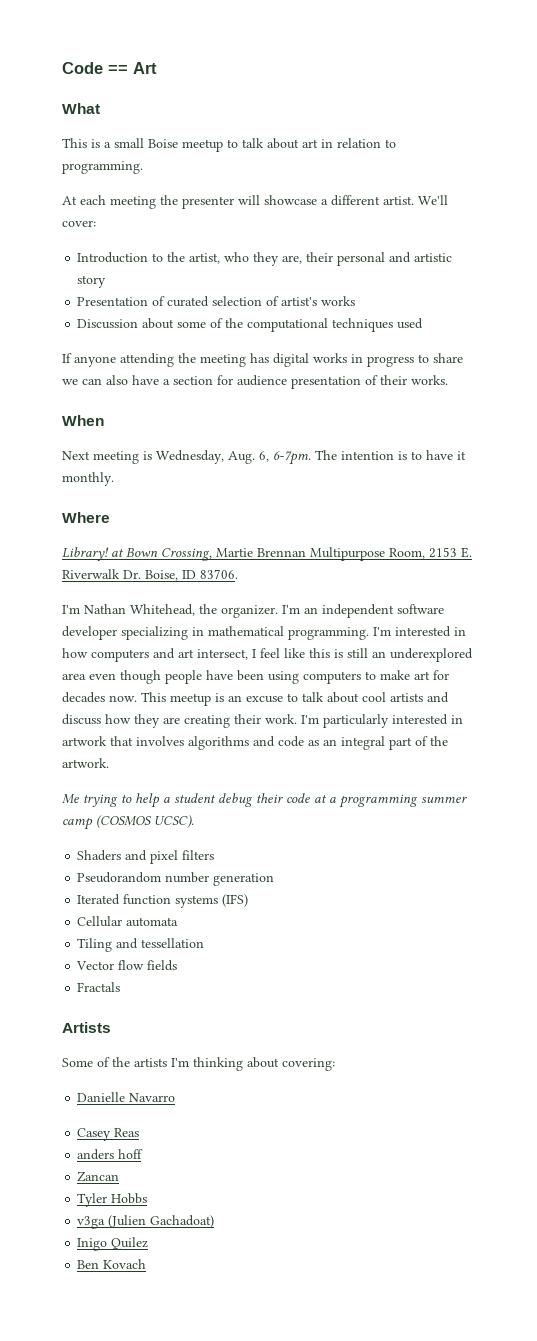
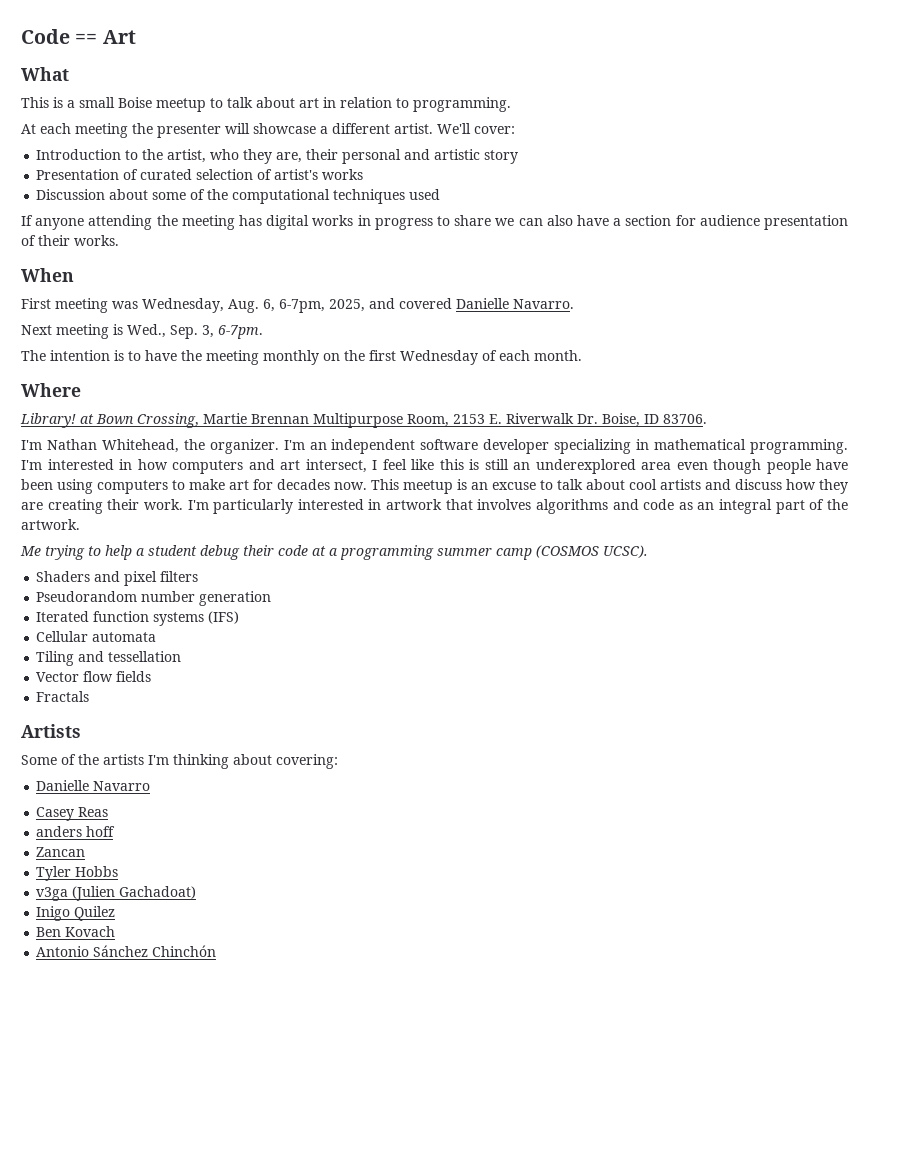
(104, 420) none -> [21,298,574,313] // First meeting was Wednesday, Aug. 6, 6-7pm, 2025, and covered Danielle Navarro.
[156,450,269,464] Wednesday, Aug. 6, -> [127,324,214,339] Wed., Sep. 3,
(311, 458) none -> (263, 332) //
[457,451,466,460] [62,472,114,486] it monthly. -> [181,350,582,365] the meeting monthly on the first Wednesday of each month.
(147, 1264) none -> [36,945,217,957] // Antonio Sánchez Chinchón

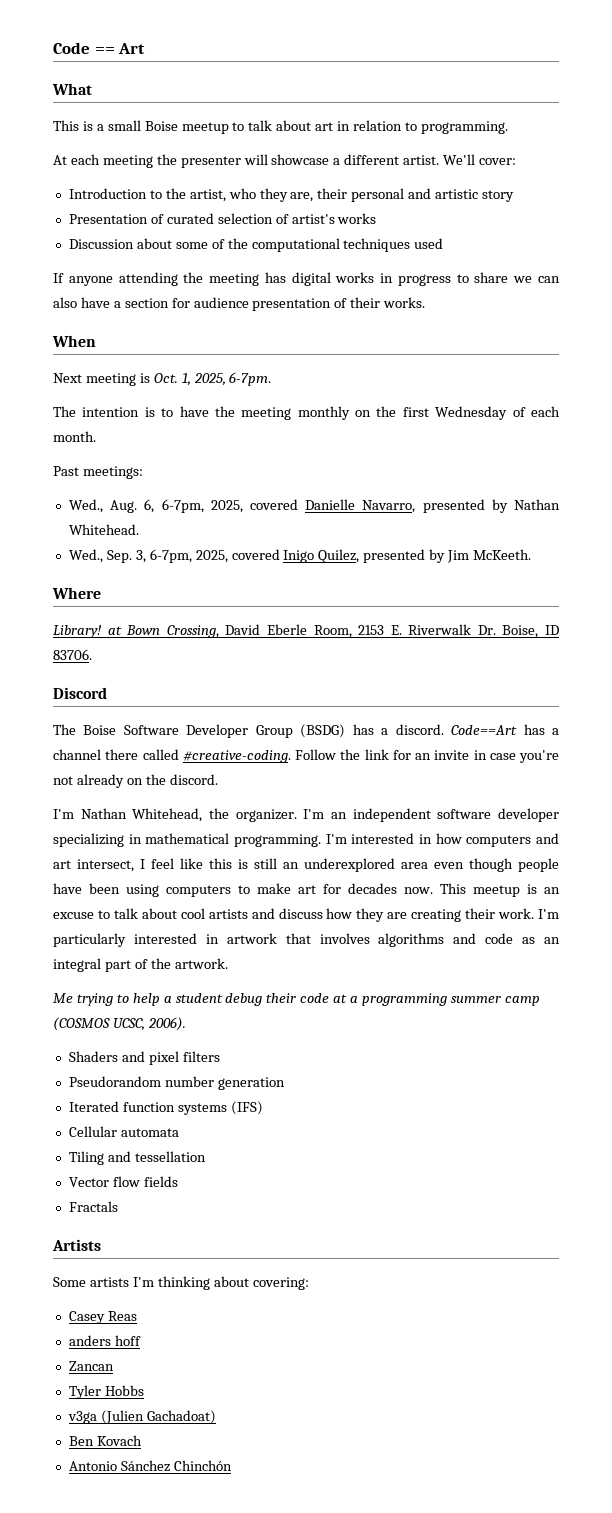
[21,298,574,313] // First meeting was Wednesday, Aug. 6, 6-7pm, 2025, and covered Danielle Navarro. -> (96, 341) none
[127,324,214,339] Wed., Sep. 3, -> [153,373,226,386] Oct. 1, 2025,
(582, 355) none -> [53,466,143,479] [68,499,560,513] [68,524,139,535] [68,549,532,563] // Past meetings: // Wed., Aug. 6, 6-7pm, 2025, covered Danielle Navarro, presented by Nathan Whitehead. // Wed., Sep. 3, 6-7pm, 2025, covered Inigo Quilez, presented by Jim McKeeth.
[203,413,403,428] Martie Brennan Multipurpose -> [225,624,307,635] David Eberle
(707, 419) none -> [53,687,107,699] [53,724,559,738] [53,749,559,763] [53,774,218,788] // Discord // The Boise Software Developer Group (BSDG) has a discord. Code==Art has a channel there called #creative-coding. Follow the link for an invite in case you're not already on the discord.
[603,545,648,558] UCSC). -> [112,1017,186,1031] UCSC, 2006).
[61,754,99,765] of the -> (86, 1282) none
[36,780,151,791] // Danielle Navarro -> (309, 1283) none
[36,906,116,921] // Inigo Quilez -> (216, 1417) none

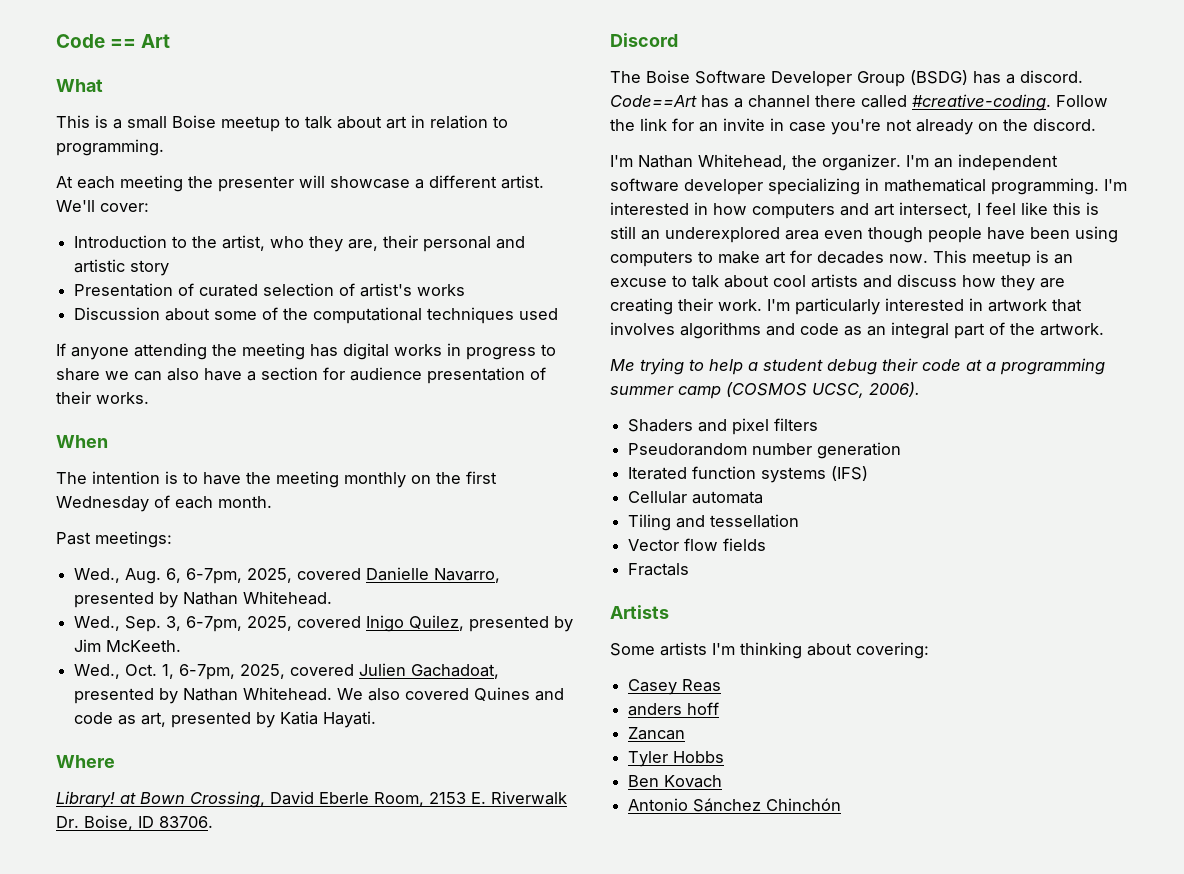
[53,372,272,386] // Next meeting is Oct. 1, 2025, 6-7pm. -> (108, 441) none
(532, 554) none -> [74,663,500,680] [74,687,565,704] [74,711,377,728] // Wed., Oct. 1, 6-7pm, 2025, covered Julien Gachadoat, presented by Nathan Whitehead. We also covered Quines and code as art, presented by Katia Hayati.
[67,1410,216,1424] // v3ga (Julien Gachadoat) -> (725, 757) none

